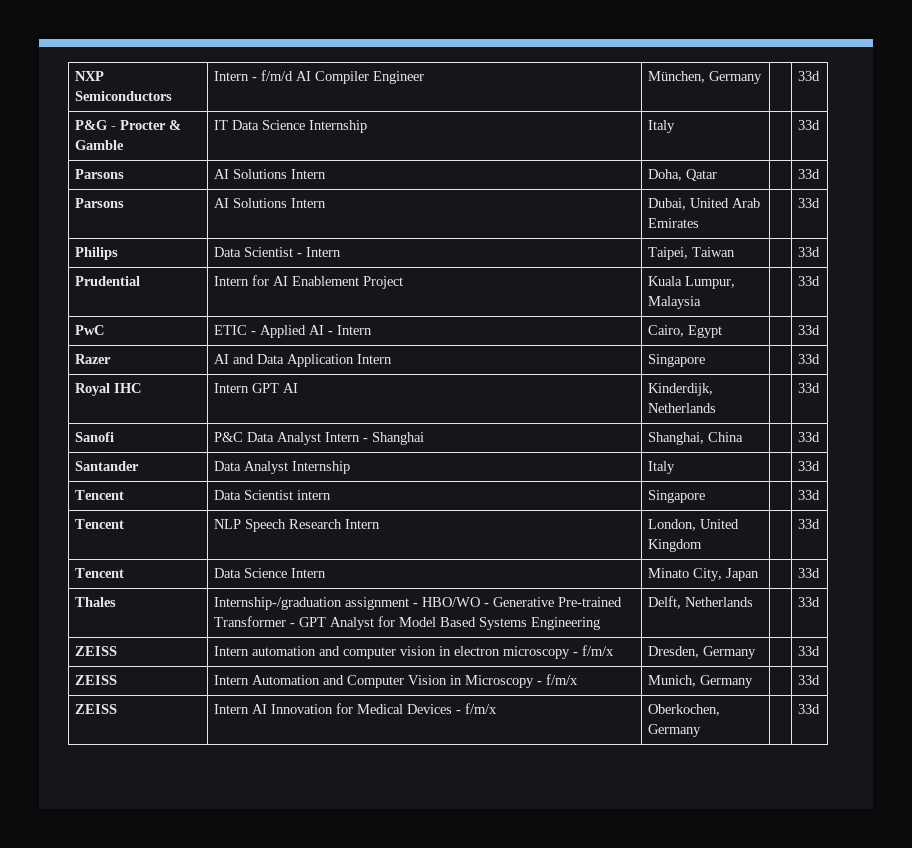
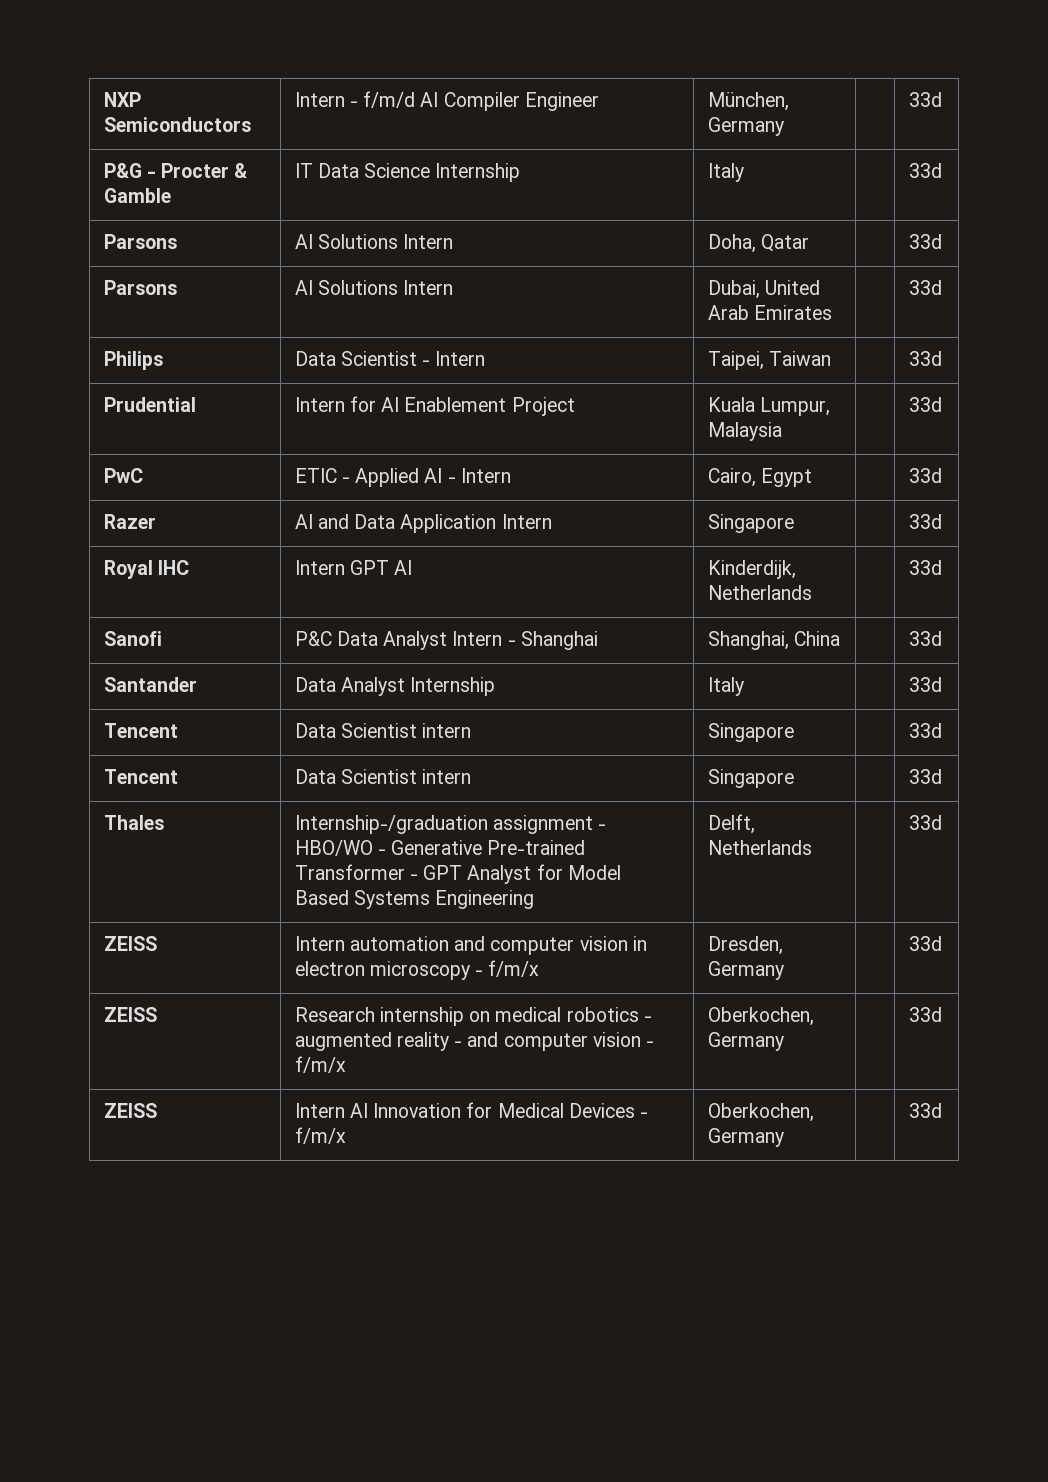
[214,519,381,532] [648,519,740,531] [648,539,703,552] [798,519,821,529] [75,568,125,578] [214,568,327,578] [648,568,760,581] NLP Speech Research Intern | London, United Kingdom | | 33d // Tencent | Data Science Intern | Minato City, Japan -> [294,769,472,784] [707,769,794,788] Data Scientist intern | Singapore
[214,674,579,688] [648,675,697,687] Intern Automation and Computer Vision in Microscopy - f/m/x | Munich, -> [294,1007,652,1026] [294,1032,655,1051] [294,1056,346,1073] [707,1007,814,1026] Research internship on medical robotics - augmented reality - and computer vision - f/m/x | Oberkochen,

